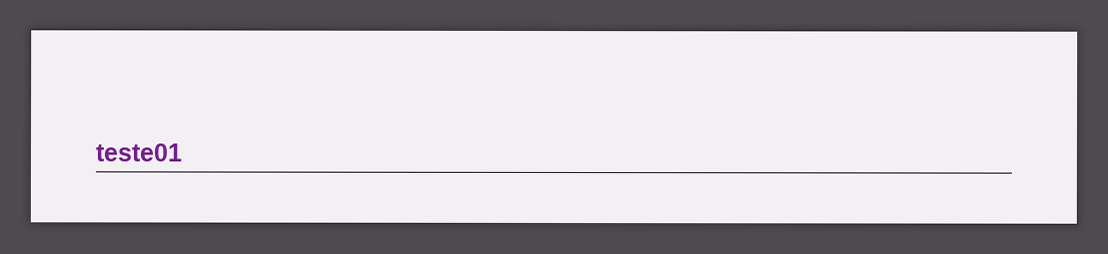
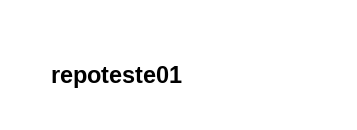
[95,143,182,162] teste01 -> [51,66,182,88] repoteste01

